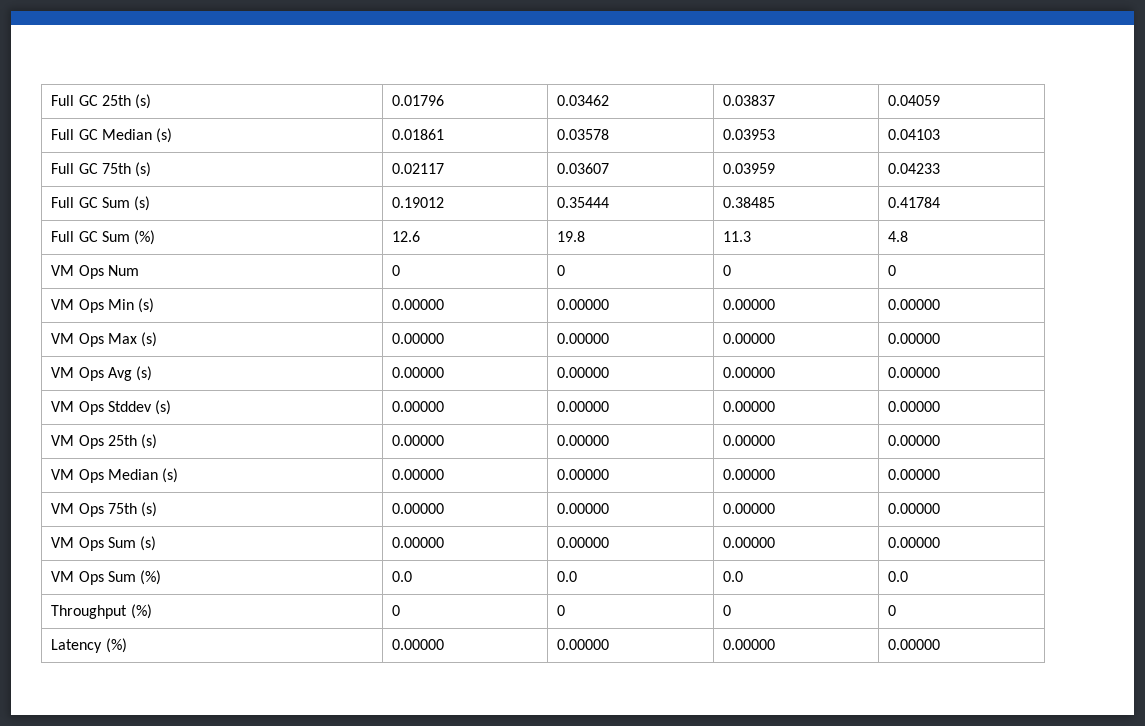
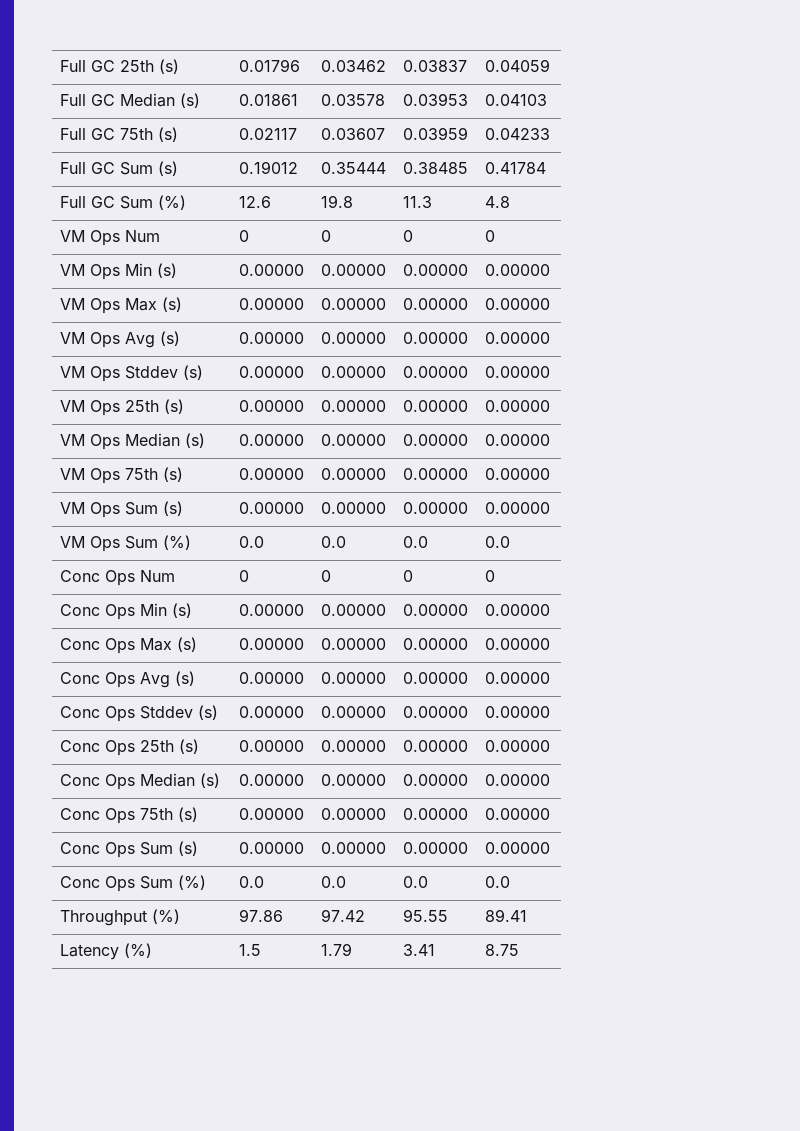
[51,604,152,619] [392,605,401,616] [557,605,566,616] [723,605,732,616] [888,605,897,616] [51,638,127,653] [392,639,445,650] [557,639,610,650] [723,639,776,650] [888,639,941,650] Throughput (%) | 0 | 0 | 0 | 0 // Latency (%) | 0.00000 | 0.00000 | 0.00000 | 0.00000 -> [60,570,176,586] [239,570,250,582] [321,570,332,582] [403,570,414,582] [485,570,496,582] [60,603,193,620] [239,604,305,616] [321,604,387,616] [403,604,469,616] [485,604,551,616] [60,637,198,654] [239,638,305,650] [321,638,387,650] [403,638,469,650] [485,638,551,650] [60,671,196,688] [239,672,305,684] [321,672,387,684] [403,672,469,684] [485,672,551,684] [60,705,219,722] [239,706,305,718] [321,706,387,718] [403,706,469,718] [485,706,551,718] [60,739,200,756] [239,740,305,752] [321,740,387,752] [403,740,469,752] [485,740,551,752] [60,773,221,790] [239,774,305,786] [321,774,387,786] [403,774,469,786] [485,774,551,786] [60,807,199,824] [239,808,305,820] [321,808,387,820] [403,808,469,820] [485,808,551,820] [60,841,199,858] [239,842,305,854] [321,842,387,854] [403,842,469,854] [485,842,551,854] [60,875,207,892] [239,876,265,888] [321,876,347,888] [403,876,429,888] [485,876,511,888] [60,909,181,926] [239,909,284,922] [321,909,366,922] [403,909,449,922] [485,909,528,922] [60,943,153,960] [239,944,262,956] [321,943,353,956] [403,944,436,956] [485,944,520,956] Conc Ops Num | 0 | 0 | 0 | 0 // Conc Ops Min (s) | 0.00000 | 0.00000 | 0.00000 | 0.00000 // Conc Ops Max (s) | 0.00000 | 0.00000 | 0.00000 | 0.00000 // Conc Ops Avg (s) | 0.00000 | 0.00000 | 0.00000 | 0.00000 // Conc Ops Stddev (s) | 0.00000 | 0.00000 | 0.00000 | 0.00000 // Conc Ops 25th (s) | 0.00000 | 0.00000 | 0.00000 | 0.00000 // Conc Ops Median (s) | 0.00000 | 0.00000 | 0.00000 | 0.00000 // Conc Ops 75th (s) | 0.00000 | 0.00000 | 0.00000 | 0.00000 // Conc Ops Sum (s) | 0.00000 | 0.00000 | 0.00000 | 0.00000 // Conc Ops Sum (%) | 0.0 | 0.0 | 0.0 | 0.0 // Throughput (%) | 97.86 | 97.42 | 95.55 | 89.41 // Latency (%) | 1.5 | 1.79 | 3.41 | 8.75

